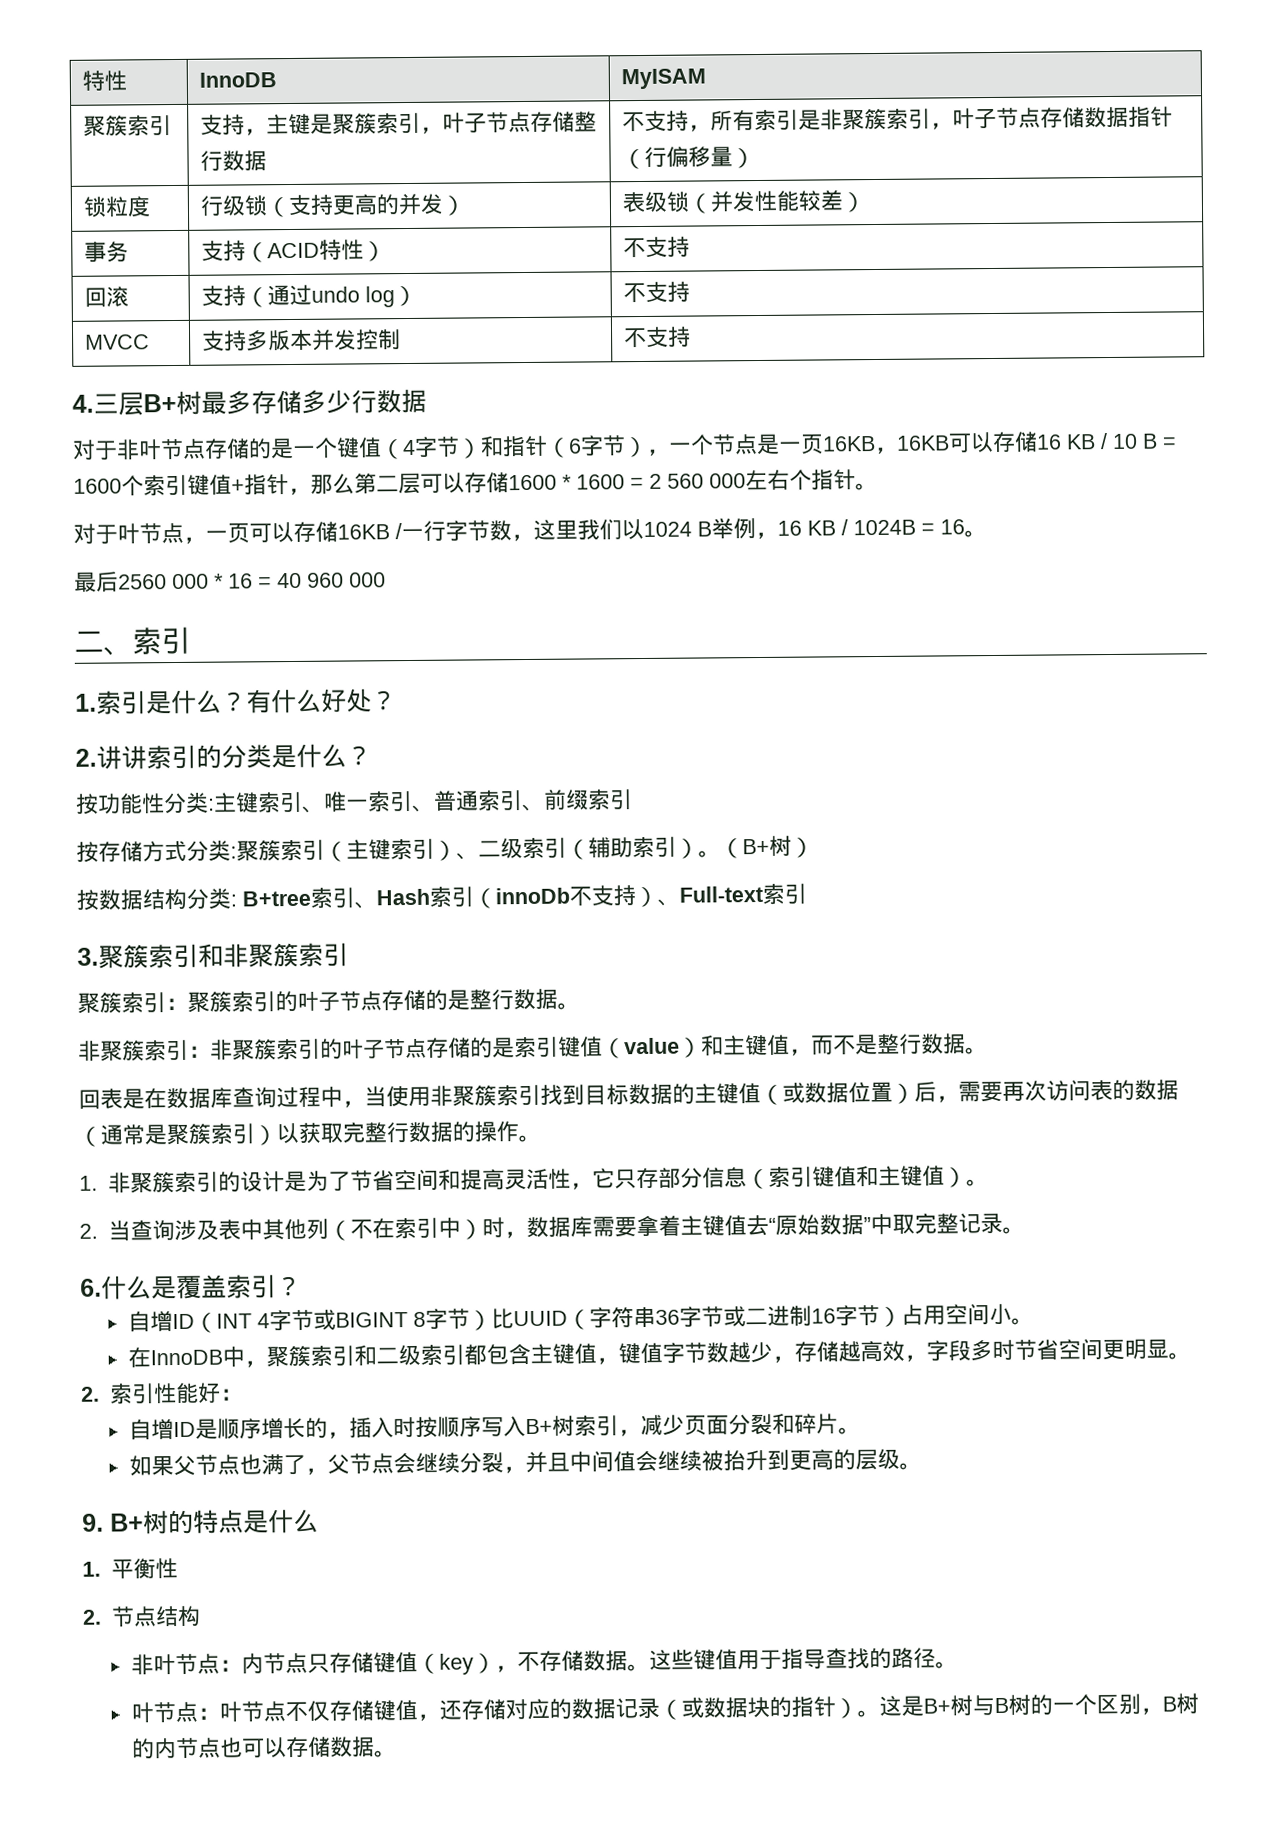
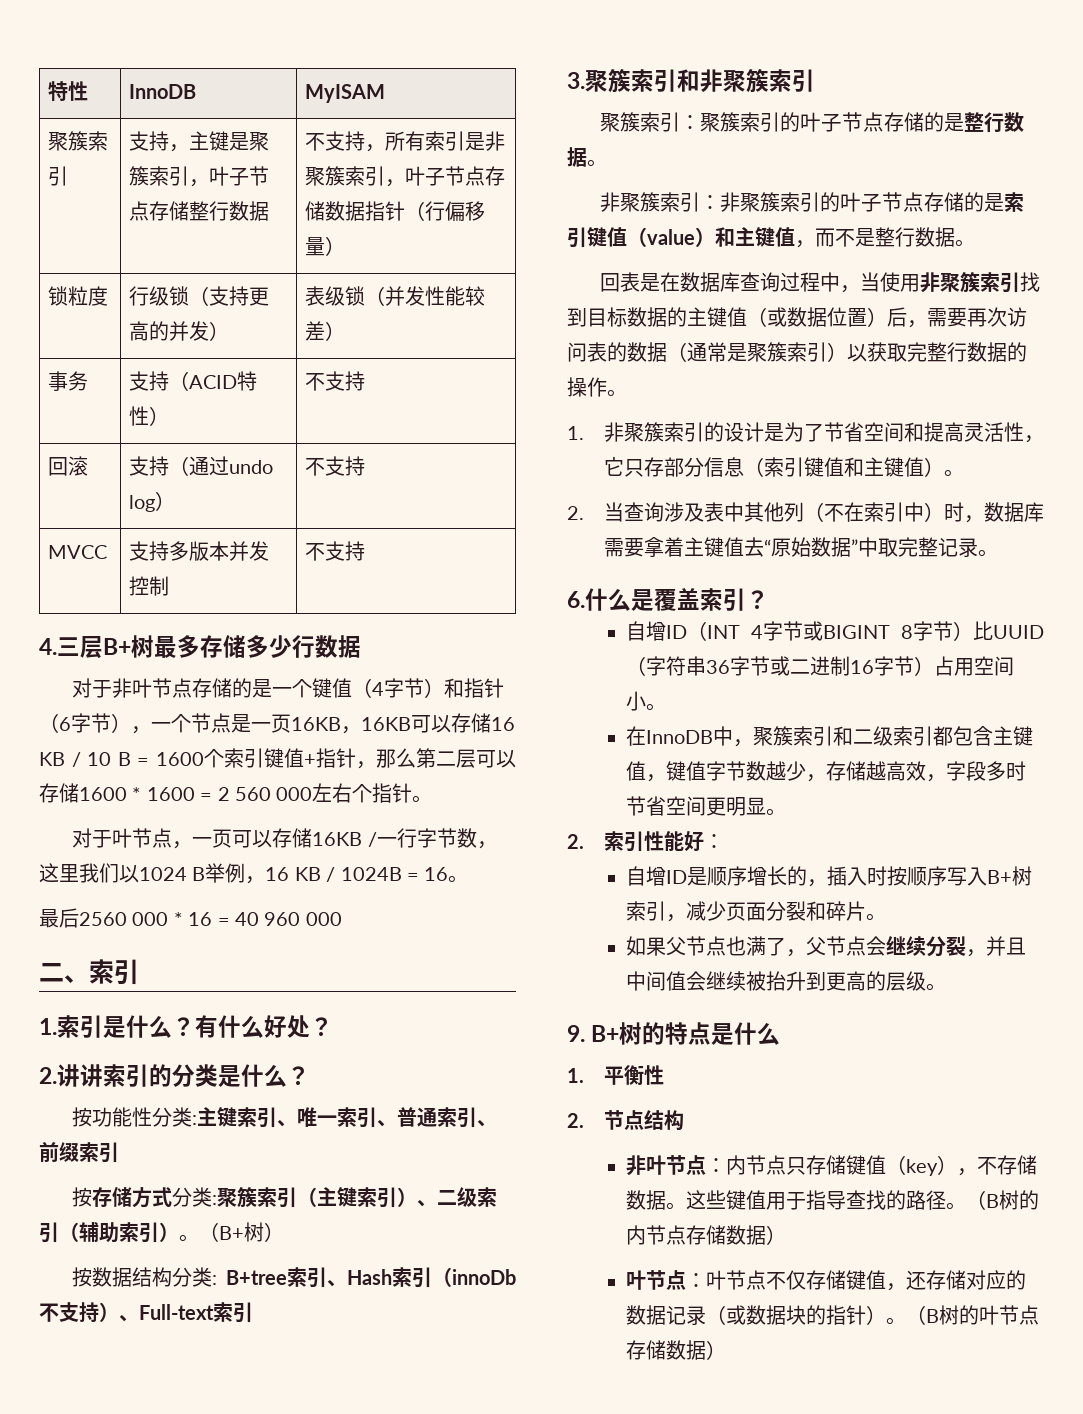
(958, 1665) none -> [965,1190,1039,1210] [625,1225,786,1245] （B树的内节点存储数据）
[878,1693,1199,1717] [131,1736,397,1760] 这是B+树与B树的一个区别，B树的内节点也可以存储数据。 -> [905,1305,1039,1325] [625,1340,726,1360] （B树的叶节点存储数据）

